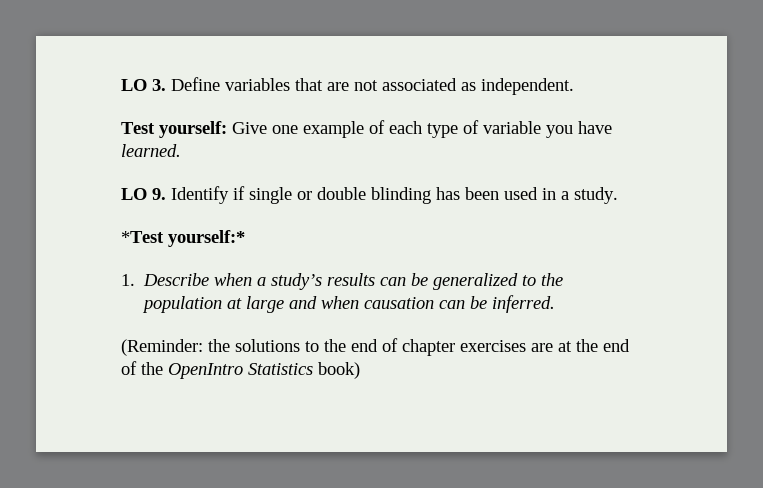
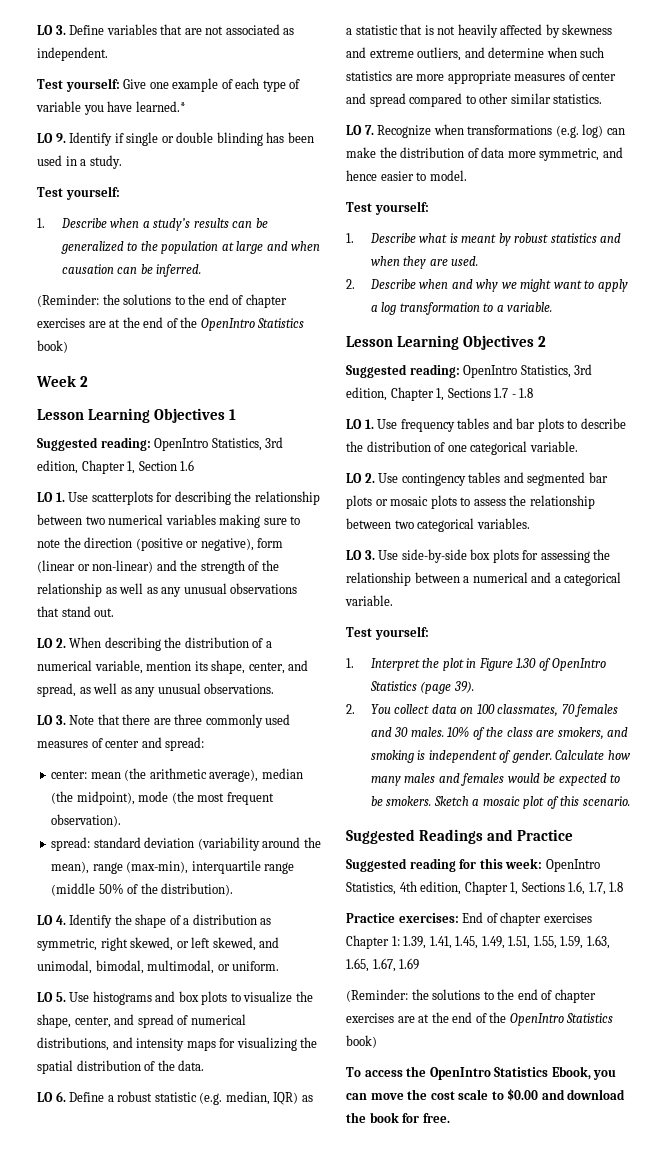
[121,144,181,157] learned. -> [135,101,186,112] learned.*
[121,230,245,247] *Test yourself:* -> [37,186,120,200] Test yourself:
(360, 370) none -> [36,375,89,387] [37,408,236,423] [37,437,284,451] [37,460,195,474] [37,491,320,505] [37,514,301,528] [37,537,284,551] [37,560,279,574] [37,583,298,597] [37,606,115,617] [37,637,272,651] [37,660,309,674] [37,683,275,697] [37,714,291,728] [37,737,205,751] [51,768,303,782] [51,791,274,805] [51,814,122,827] [51,837,321,851] [51,860,295,874] [51,883,234,896] [37,914,272,928] [37,937,280,951] [37,960,280,974] [37,991,313,1005] [37,1014,246,1028] [37,1037,318,1051] [37,1060,205,1074] [37,1091,313,1105] [346,24,613,38] [346,47,605,61] [346,71,617,84] [346,93,603,107] [346,124,625,138] [346,147,623,161] [346,170,467,181] [346,201,429,215] [346,233,622,246] [370,256,479,269] [346,279,628,292] [370,302,553,315] [346,335,546,350] [346,364,593,378] [346,387,534,401] [346,418,626,432] [346,441,578,455] [346,472,608,486] [346,495,595,509] [346,518,530,532] [346,549,611,563] [346,572,622,586] [345,595,393,606] [346,626,429,640] [346,658,607,671] [369,681,474,694] [346,704,619,717] [370,726,629,740] [370,750,631,763] [370,773,621,786] [370,796,630,809] [346,829,573,844] [346,858,600,872] [346,881,624,895] [346,912,592,926] [346,935,610,949] [346,958,420,972] [346,989,596,1003] [346,1012,614,1026] [346,1035,377,1048] [346,1066,617,1080] [346,1088,626,1101] [346,1112,450,1123] // Week 2 // Lesson Learning Objectives 1 // Suggested reading: OpenIntro Statistics, 3rd edition, Chapter 1, Section 1.6 // LO 1. Use scatterplots for describing the relationship between two numerical variables making sure to note the direction (positive or negative), form (linear or non-linear) and the strength of the relationship as well as any unusual observations that stand out. // LO 2. When describing the distribution of a numerical variable, mention its shape, center, and spread, as well as any unusual observations. // LO 3. Note that there are three commonly used measures of center and spread: // center: mean (the arithmetic average), median (the midpoint), mode (the most frequent observation). // spread: standard deviation (variability around the mean), range (max-min), interquartile range (middle 50% of the distribution). // LO 4. Identify the shape of a distribution as symmetric, right skewed, or left skewed, and unimodal, bimodal, multimodal, or uniform. // LO 5. Use histograms and box plots to visualize the shape, center, and spread of numerical distributions, and intensity maps for visualizing the spatial distribution of the data. // LO 6. Define a robust statistic (e.g. median, IQR) as a statistic that is not heavily affected by skewness and extreme outliers, and determine when such statistics are more appropriate measures of center and spread compared to other similar statistics. // LO 7. Recognize when transformations (e.g. log) can make the distribution of data more symmetric, and hence easier to model. // Test yourself: // 1. Describe what is meant by robust statistics and when they are used. // 2. Describe when and why we might want to apply a log transformation to a variable. // Lesson Learning Objectives 2 // Suggested reading: OpenIntro Statistics, 3rd edition, Chapter 1, Sections 1.7 - 1.8 // LO 1. Use frequency tables and bar plots to describe the distribution of one categorical variable. // LO 2. Use contingency tables and segmented bar plots or mosaic plots to assess the relationship between two categorical variables. // LO 3. Use side-by-side box plots for assessing the relationship between a numerical and a categorical variable. // Test yourself: // 1. Interpret the plot in Figure 1.30 of OpenIntro Statistics (page 39). // 2. You collect data on 100 classmates, 70 females and 30 males. 10% of the class are smokers, and smoking is independent of gender. Calculate how many males and females would be expected to be smokers. Sketch a mosaic plot of this scenario. // Suggested Readings and Practice // Suggested reading for this week: OpenIntro Statistics, 4th edition, Chapter 1, Sections 1.6, 1.7, 1.8 // Practice exercises: End of chapter exercises Chapter 1: 1.39, 1.41, 1.45, 1.49, 1.51, 1.55, 1.59, 1.63, 1.65, 1.67, 1.69 // (Reminder: the solutions to the end of chapter exercises are at the end of the OpenIntro Statistics book) // To access the OpenIntro Statistics Ebook, you can move the cost scale to $0.00 and download the book for free.

